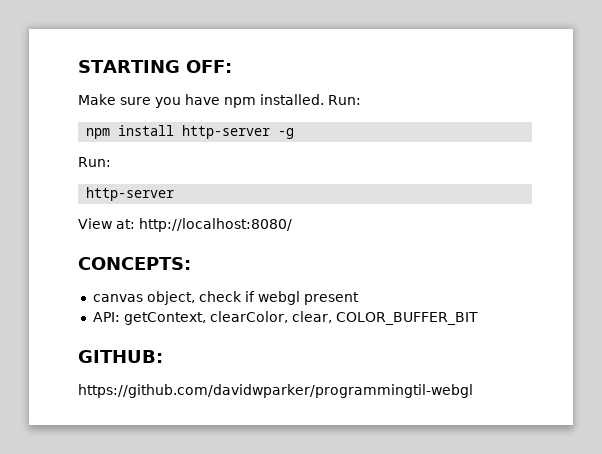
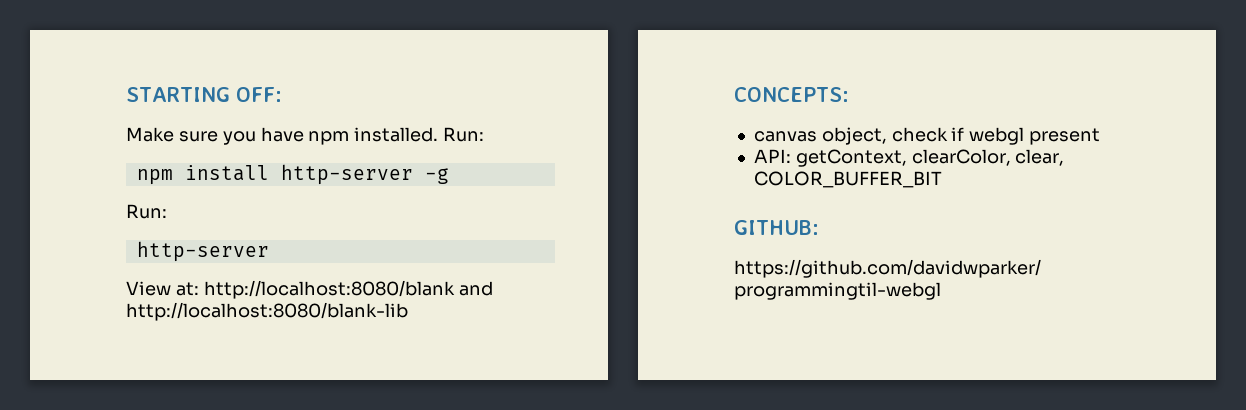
[139,218,292,232] http://localhost:8080/ -> [203,280,493,299] [126,302,408,321] http://localhost:8080/blank and http://localhost:8080/blank-lib

